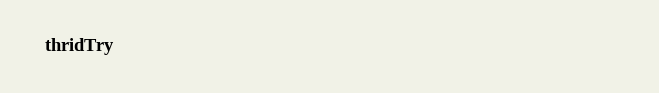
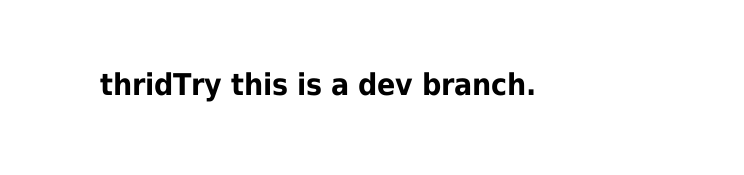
(114, 46) none -> [230,72,536,96] this is a dev branch.

